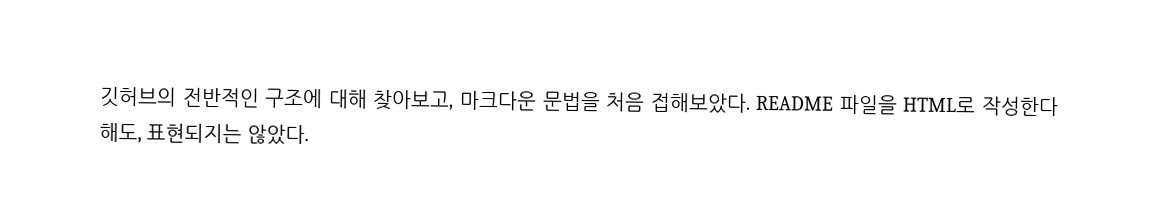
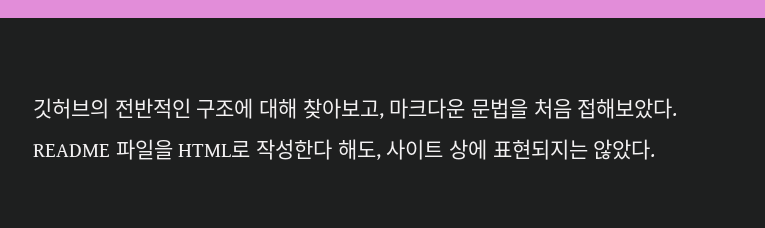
(751, 103) none -> (678, 108) //
(142, 133) none -> [386,139,488,160] 사이트 상에

